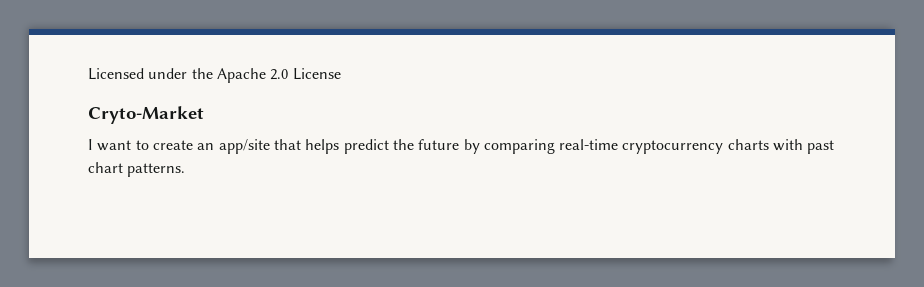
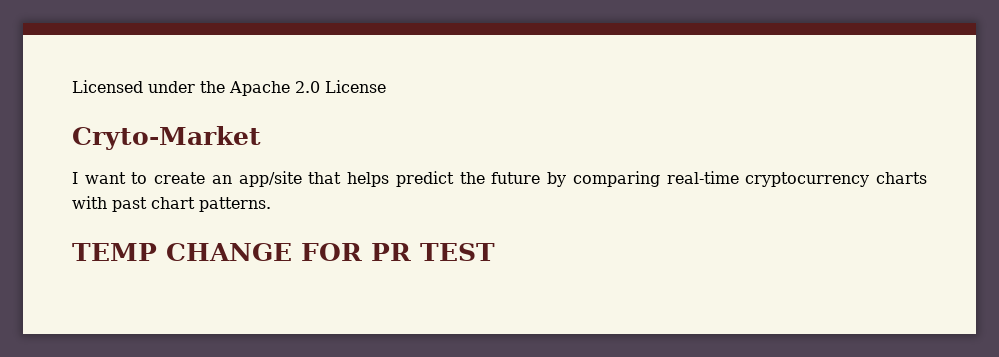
(186, 170) none -> [72,243,495,261] // TEMP CHANGE FOR PR TEST

